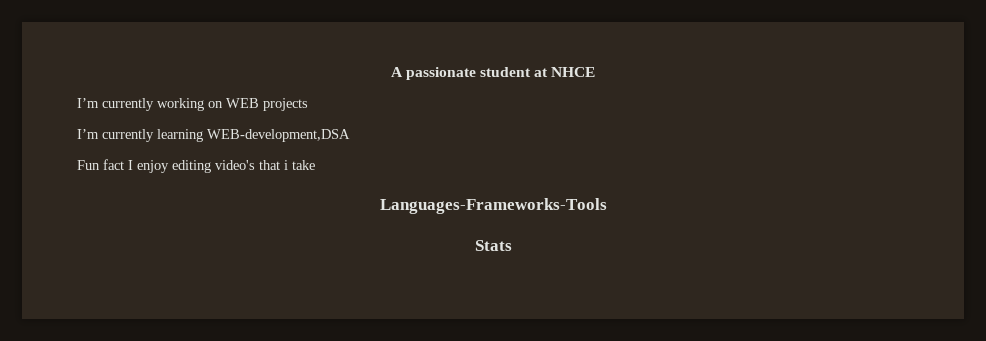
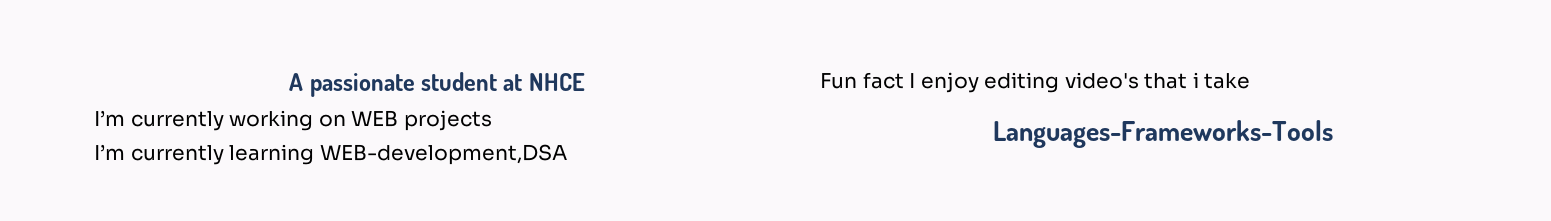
[474,240,512,251] // Stats -> (1334, 134) none

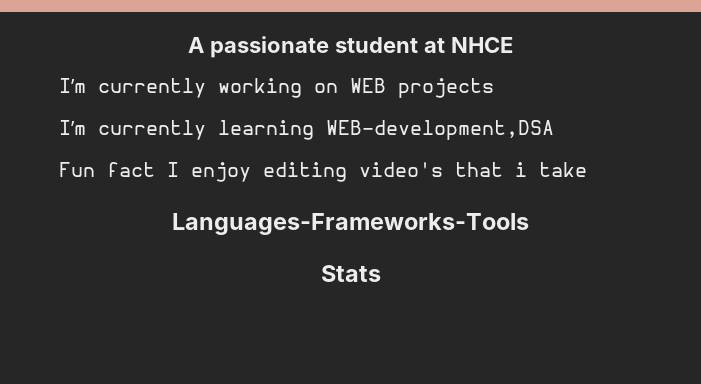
(1334, 134) none -> [320,265,381,282] // Stats

